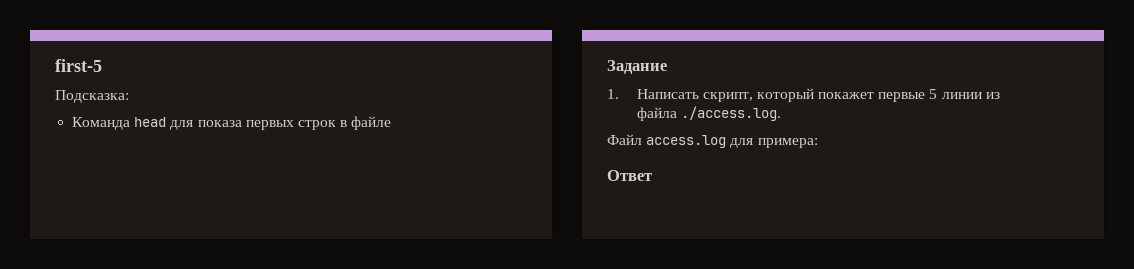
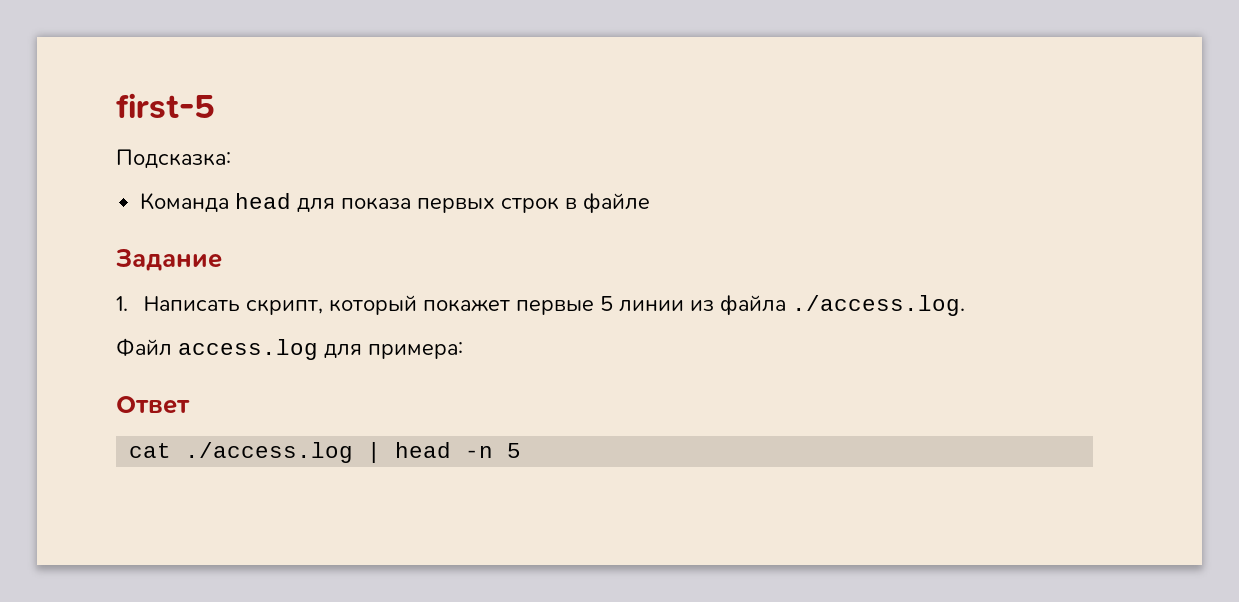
(652, 175) none -> [129,442,522,463] // cat ./access.log | head -n 5

